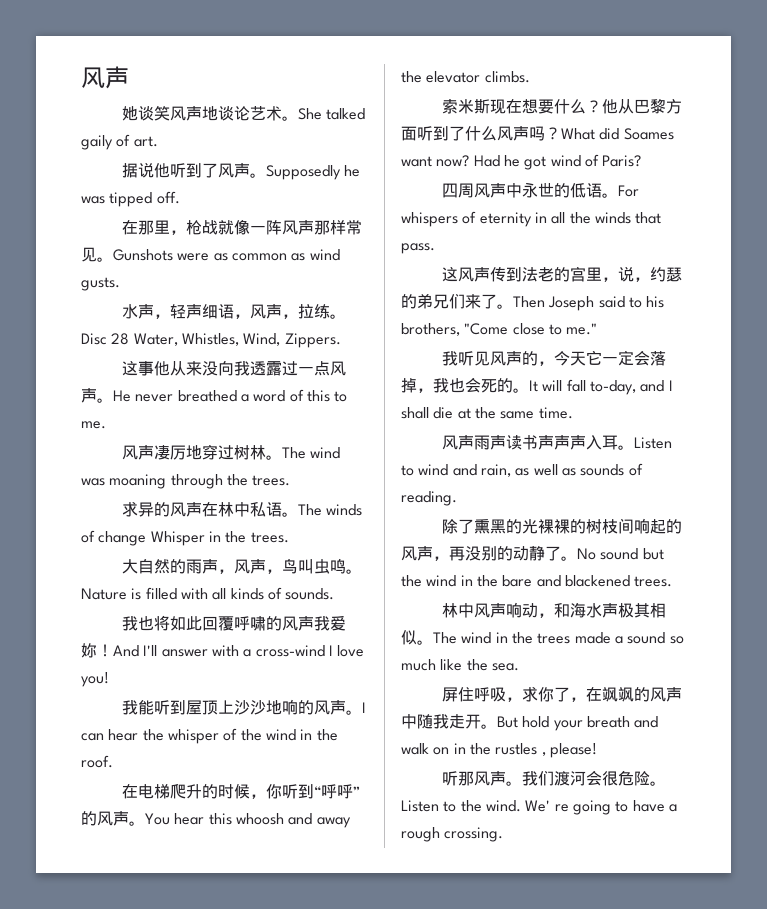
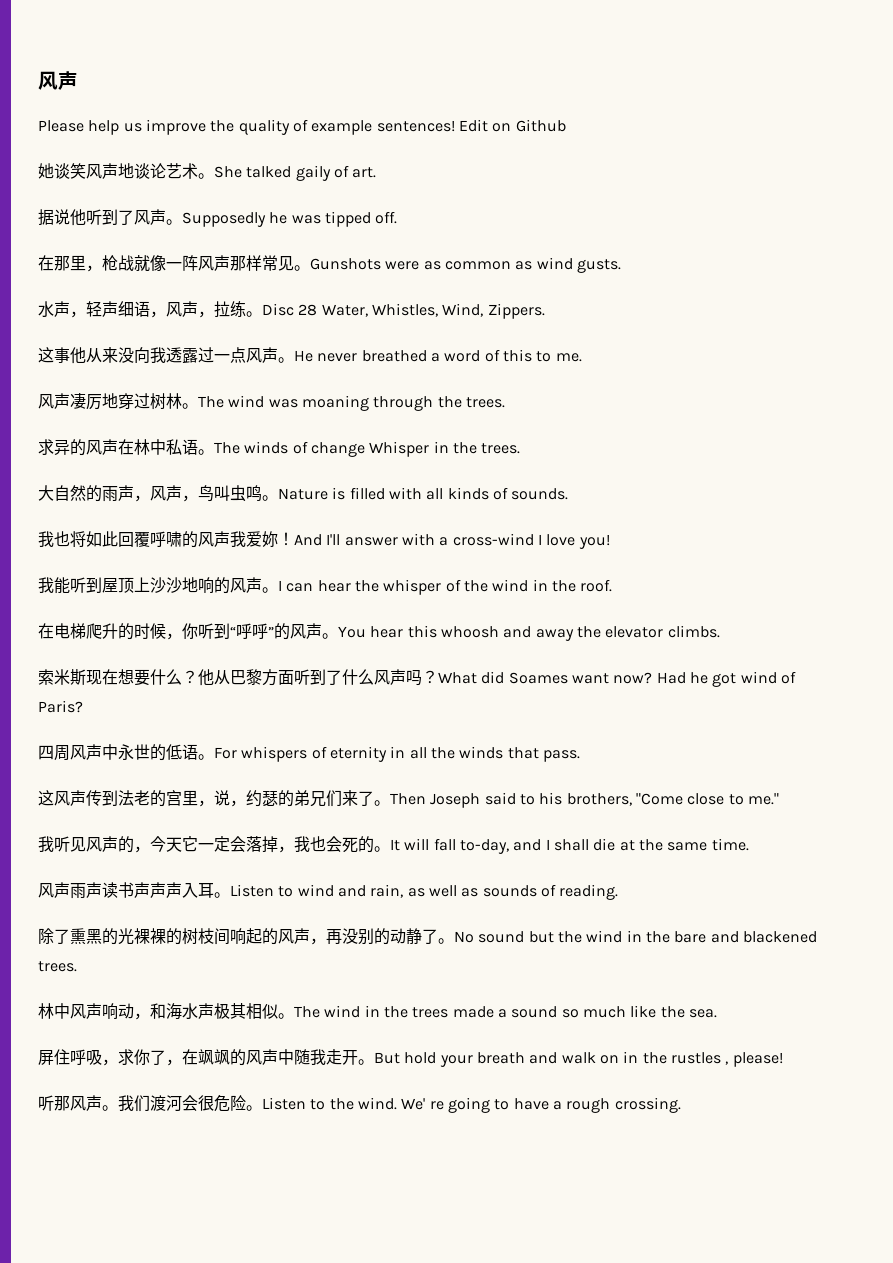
[81,66,129,89] 风声 -> [38,71,78,90] [38,119,566,135] 风声 // Please help us improve the quality of example sentences! Edit on Github

